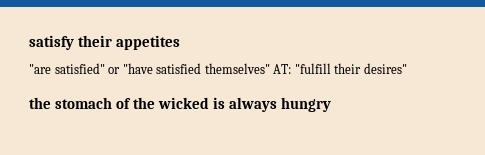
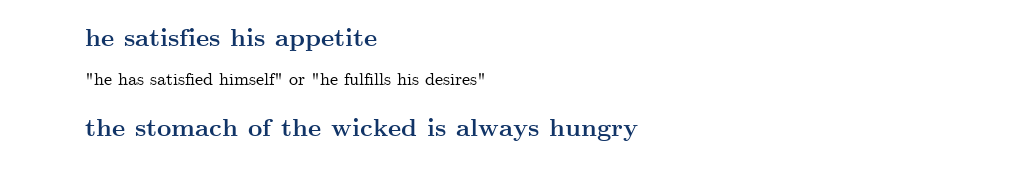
[29,35,180,50] [29,63,362,74] satisfy their appetites // "are satisfied" or "have satisfied themselves" AT: "fulfill their -> [85,28,377,51] [85,73,419,85] he satisfies his appetite // "he has satisfied himself" or "he fulfills his

